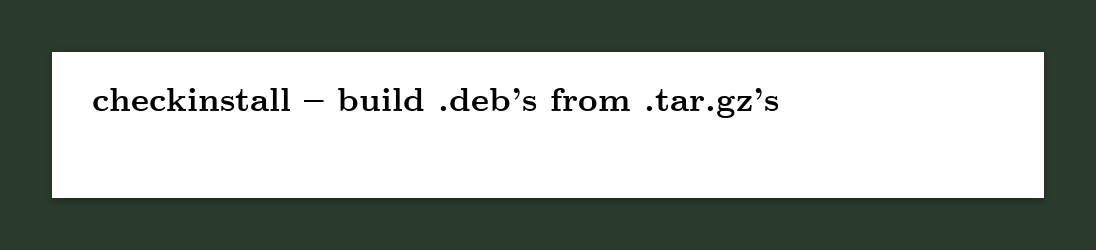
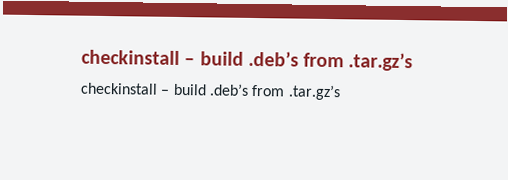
[92,88,779,118] checkinstall – build .deb’s from .tar.gz’s -> [81,49,414,72] [80,82,341,101] checkinstall – build .deb’s from .tar.gz’s // checkinstall – build .deb’s from .tar.gz’s

